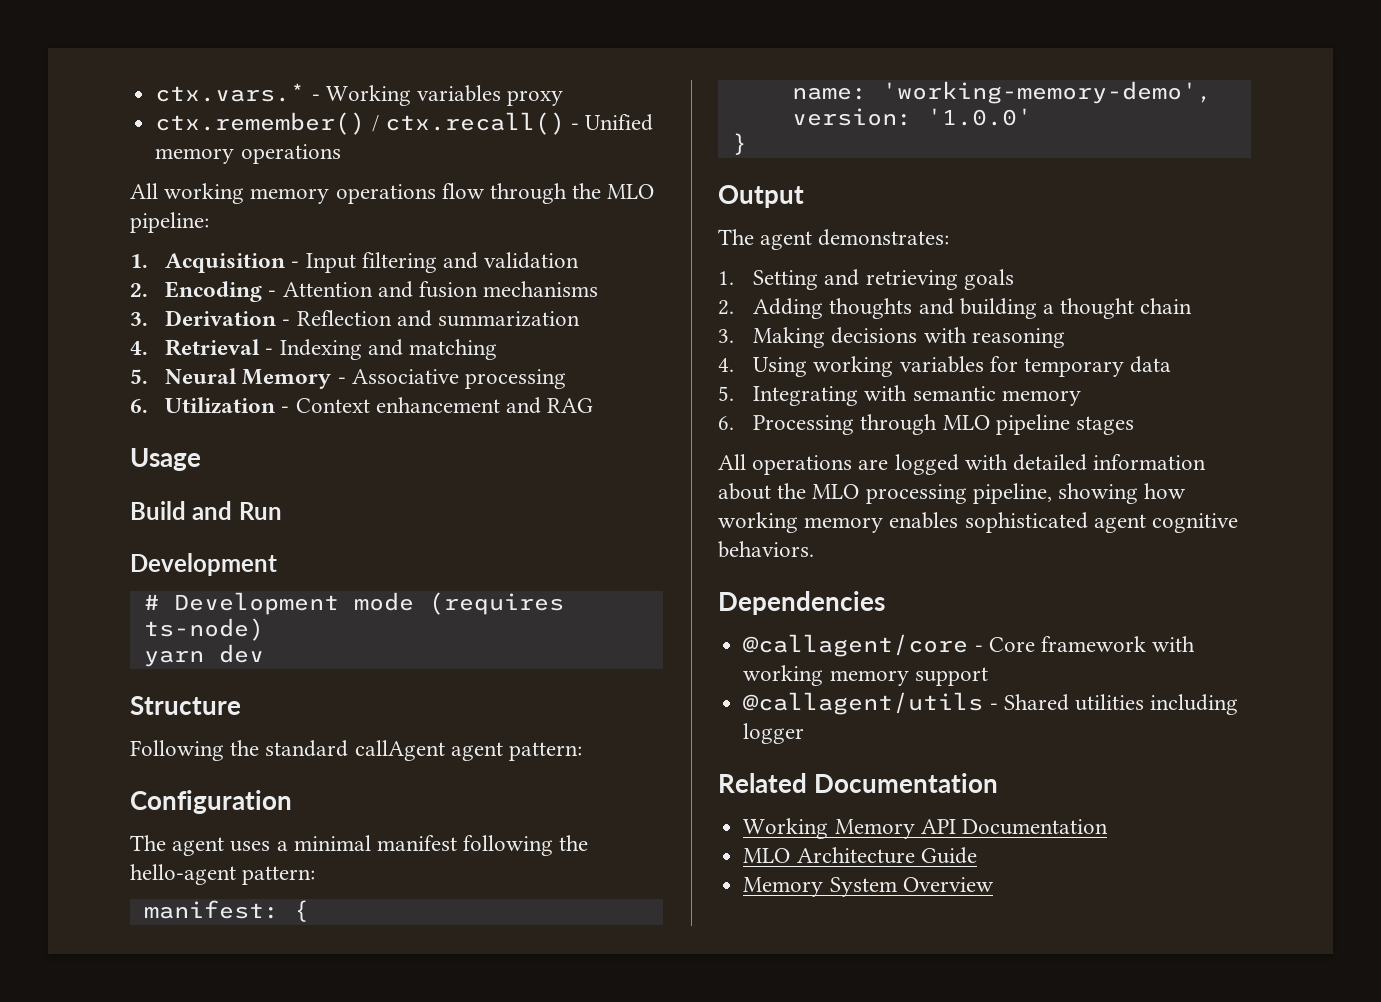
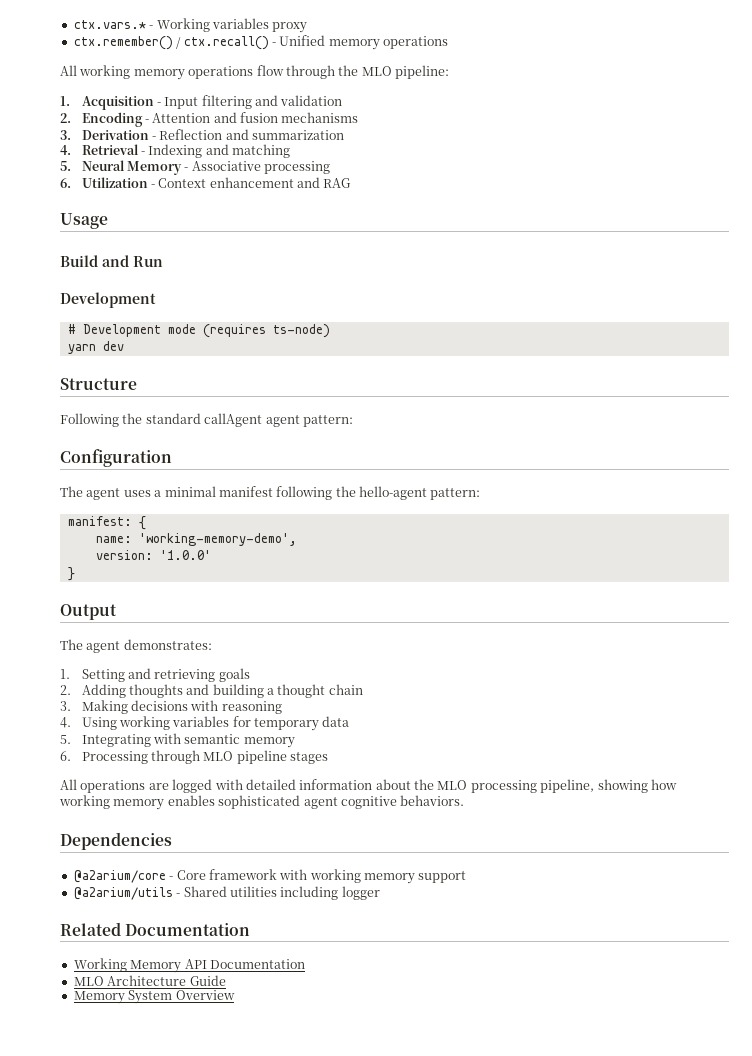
[743,634,969,657] @callagent/core -> [73,870,166,883] @a2arium/core
[743,692,984,715] @callagent/utils -> [73,887,173,900] @a2arium/utils

